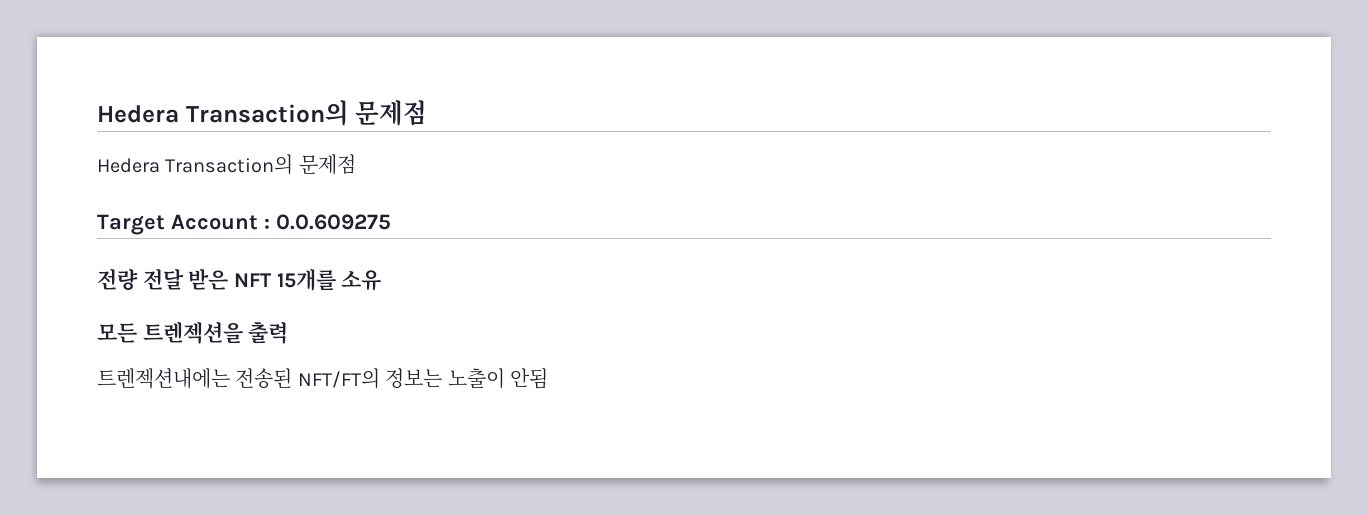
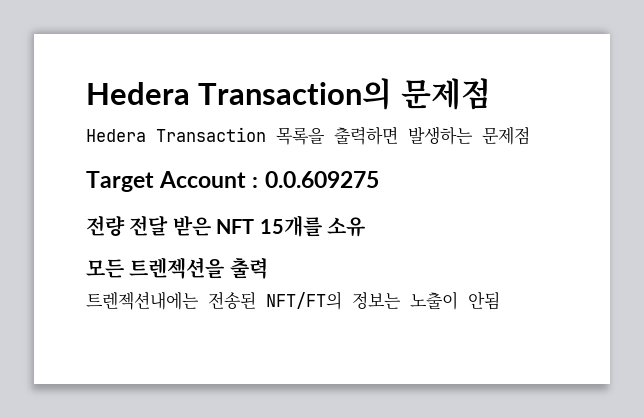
[165,154,294,175] Transaction의 -> [156,126,473,145] Transaction 목록을 출력하면 발생하는

